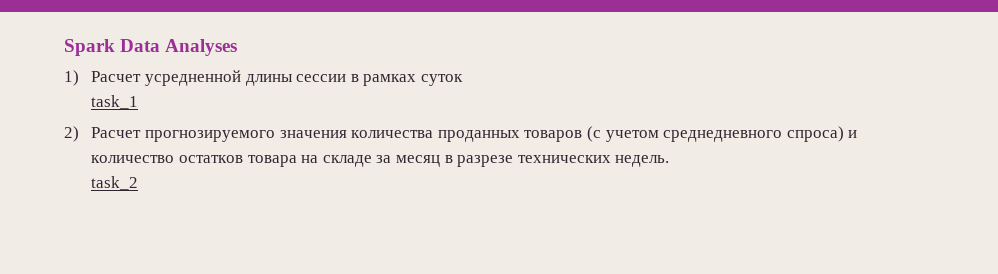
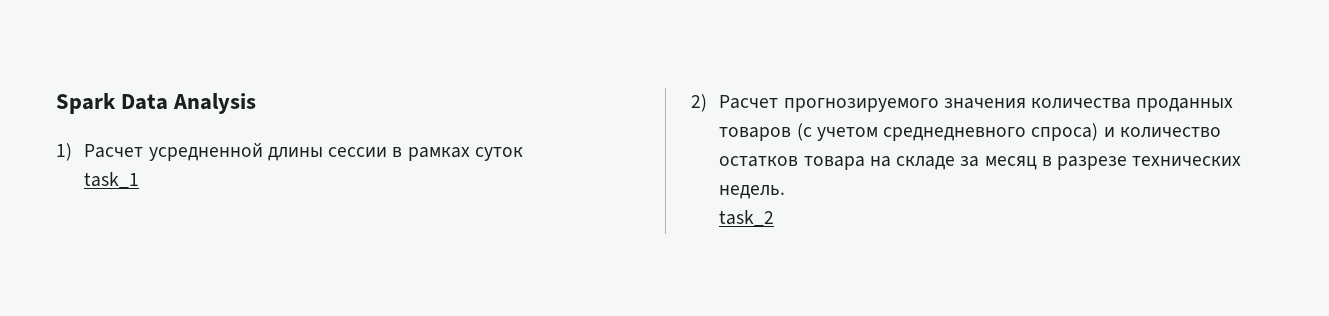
[165,39,238,56] Analyses -> [173,93,257,114] Analysis

